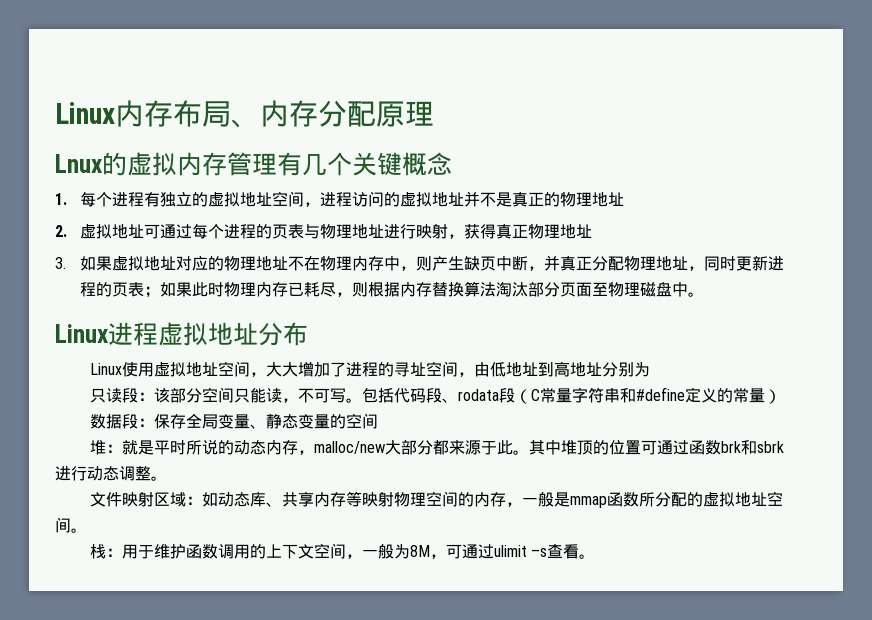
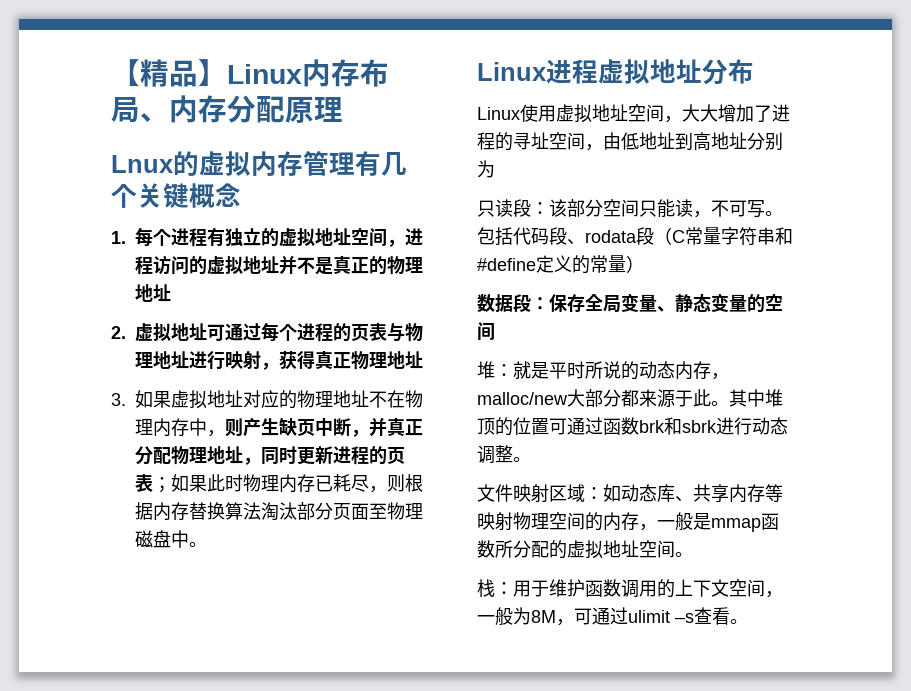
(55, 113) none -> [111,59,227,87] 【精品】

